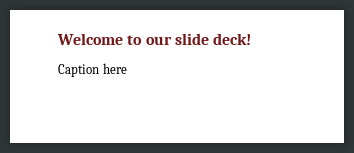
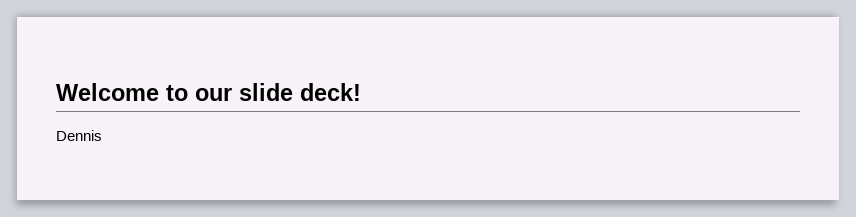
[58,63,127,77] Caption here -> [56,130,102,141] Dennis

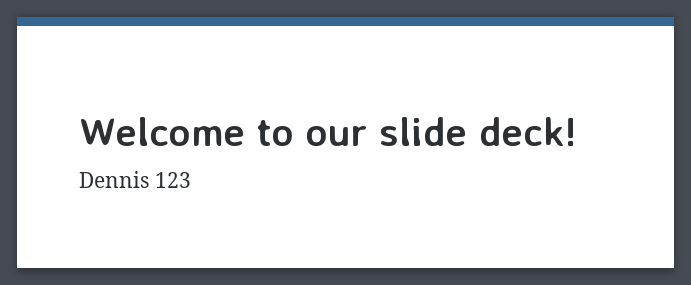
(102, 135) none -> [154,172,191,188] 123

